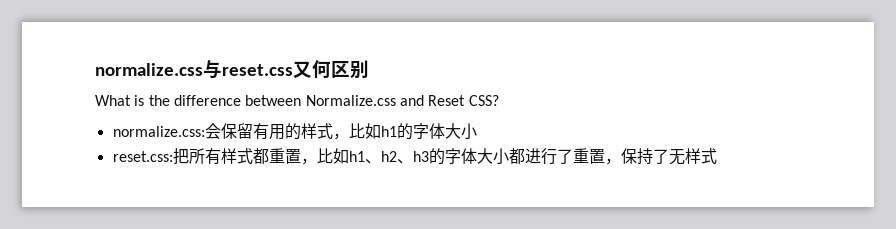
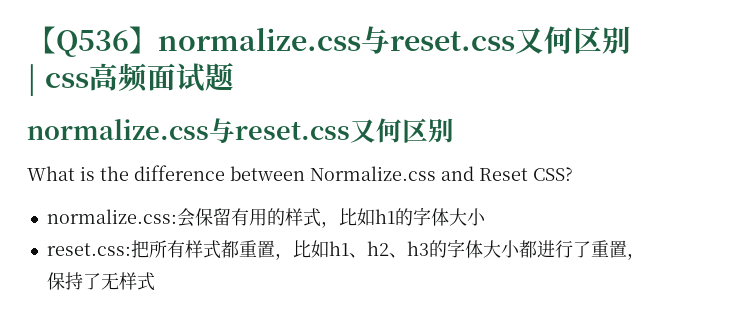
(95, 69) none -> [27,26,631,57] [27,62,234,96] 【Q536】normalize.css与reset.css又何区别 | css高频面试题 //

